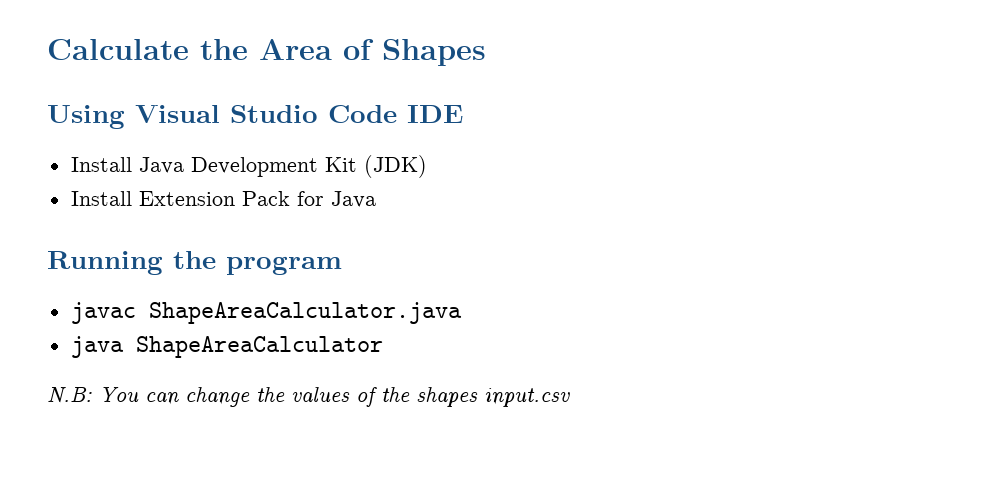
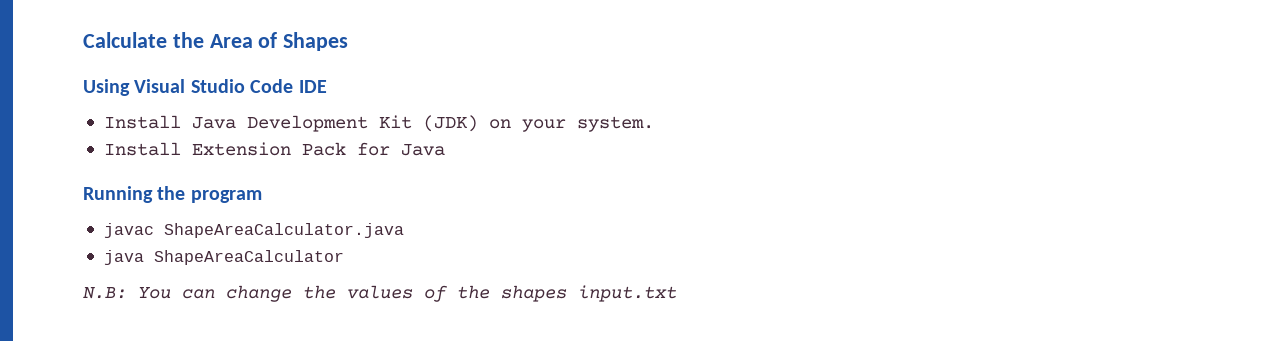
(427, 166) none -> [488,116,654,132] on your system.
[484,388,570,407] input.csv -> [578,285,677,302] input.txt

